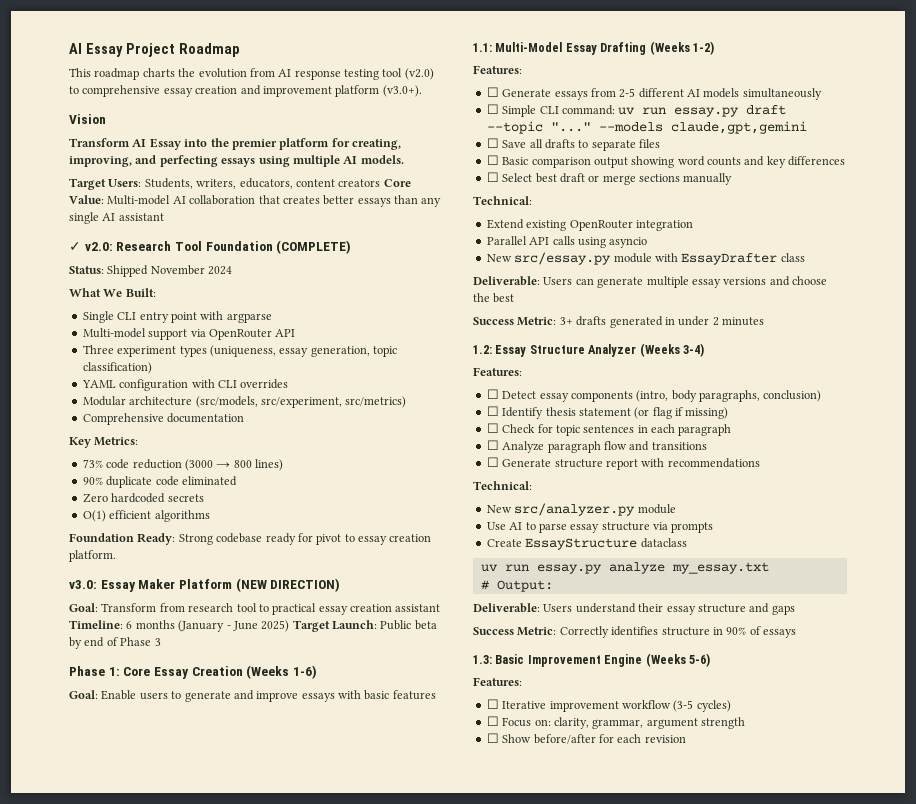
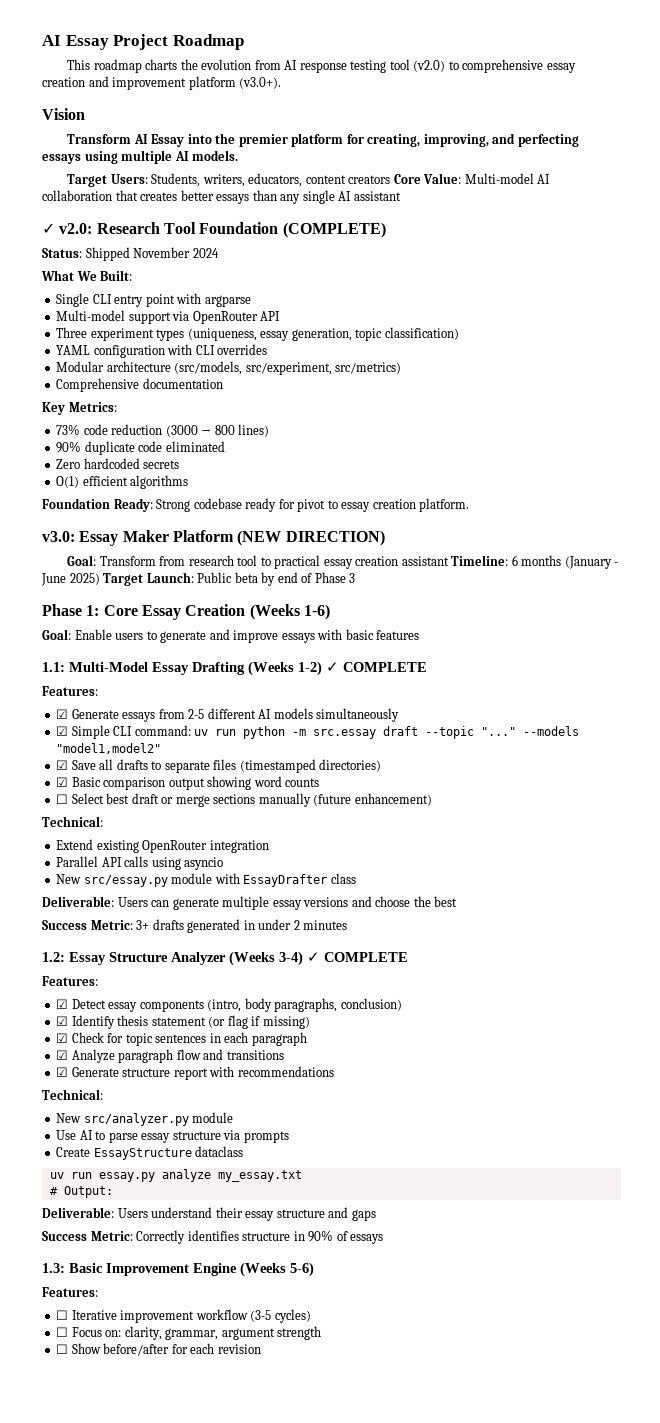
[473,65,522,74] [486,87,499,97] // Features: // ☐ -> [326,662,427,672] [42,686,98,696] [56,709,69,719] ✓ COMPLETE // Features: // ☑
[486,104,499,114] ☐ -> [56,726,69,736] ☑
[674,107,740,117] essay.py -> [243,726,377,739] python -m src.essay
[670,121,807,134] [486,138,499,148] claude,gpt,gemini // ☐ -> [56,743,162,754] [56,760,69,770] "model1,model2" // ☑
[486,155,499,165] // ☐ -> [239,759,382,773] [56,777,69,787] (timestamped directories) // ☑
[744,156,846,168] and key differences -> (320, 782) none
(733, 179) none -> [313,793,432,806] (future enhancement)
[473,367,522,376] [486,389,499,399] // Features: // ☐ -> [307,952,408,962] [42,976,98,986] [56,999,69,1009] ✓ COMPLETE // Features: // ☑
[486,406,499,416] ☐ -> [56,1016,69,1026] ☑
[486,423,499,433] ☐ -> [56,1033,69,1043] ☑
[486,440,499,450] ☐ -> [56,1050,69,1060] ☑
[486,457,499,467] ☐ -> [56,1067,69,1077] ☑

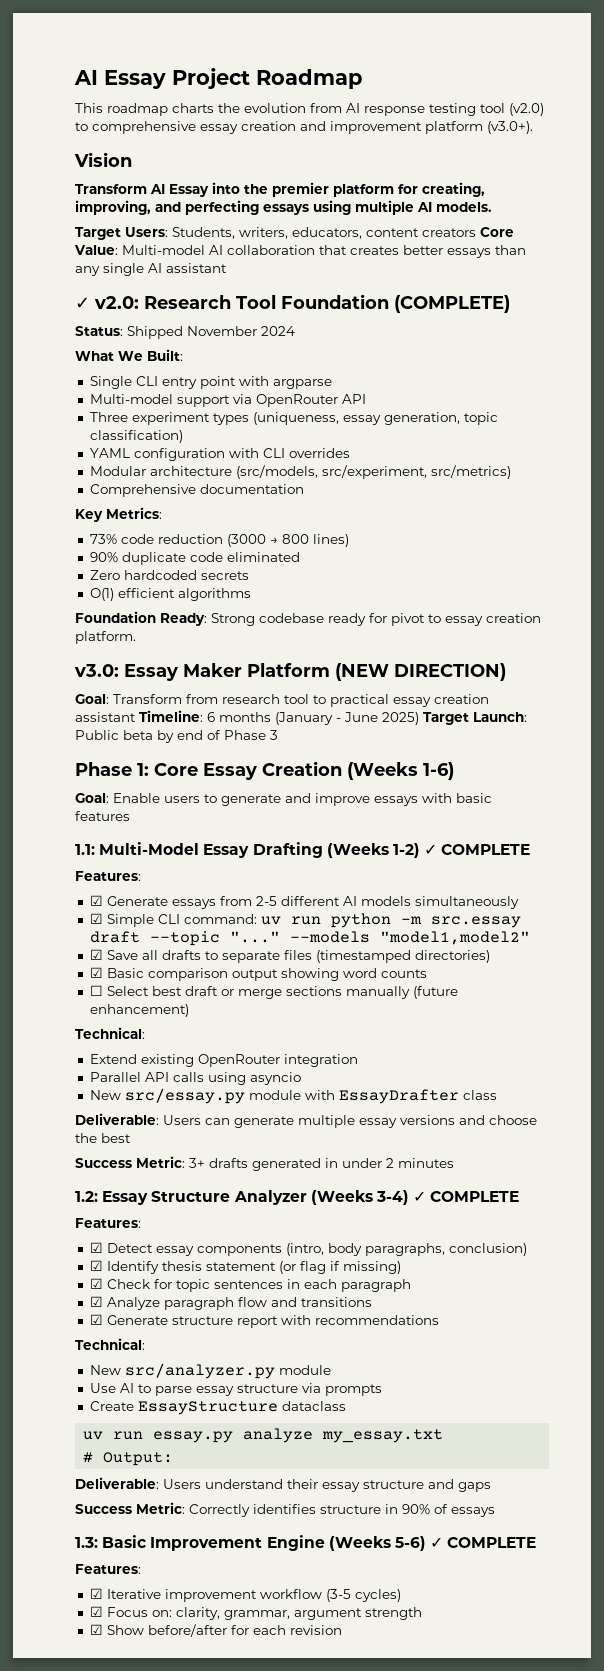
[42,1287,98,1297] [56,1310,69,1320] // Features: // ☐ -> [430,1537,537,1548] [75,1564,141,1574] [89,1588,103,1599] ✓ COMPLETE // Features: // ☑
[56,1327,69,1337] ☐ -> [89,1606,103,1617] ☑
[56,1344,69,1354] ☐ -> [89,1624,103,1635] ☑

